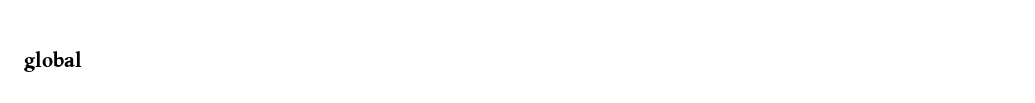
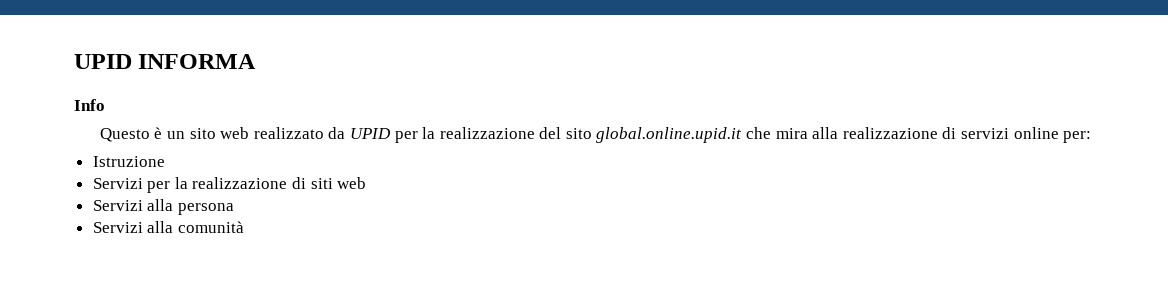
[24,51,82,72] global -> [74,54,257,69] [74,99,105,111] [99,127,1092,143] [92,156,165,167] [92,177,367,193] [92,199,234,215] [92,221,244,233] UPID INFORMA // Info // Questo è un sito web realizzato da UPID per la realizzazione del sito global.online.upid.it che mira alla realizzazione di servizi online per: // Istruzione // Servizi per la realizzazione di siti web // Servizi alla persona // Servizi alla comunità

